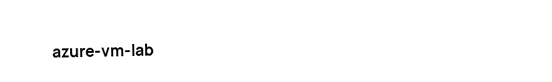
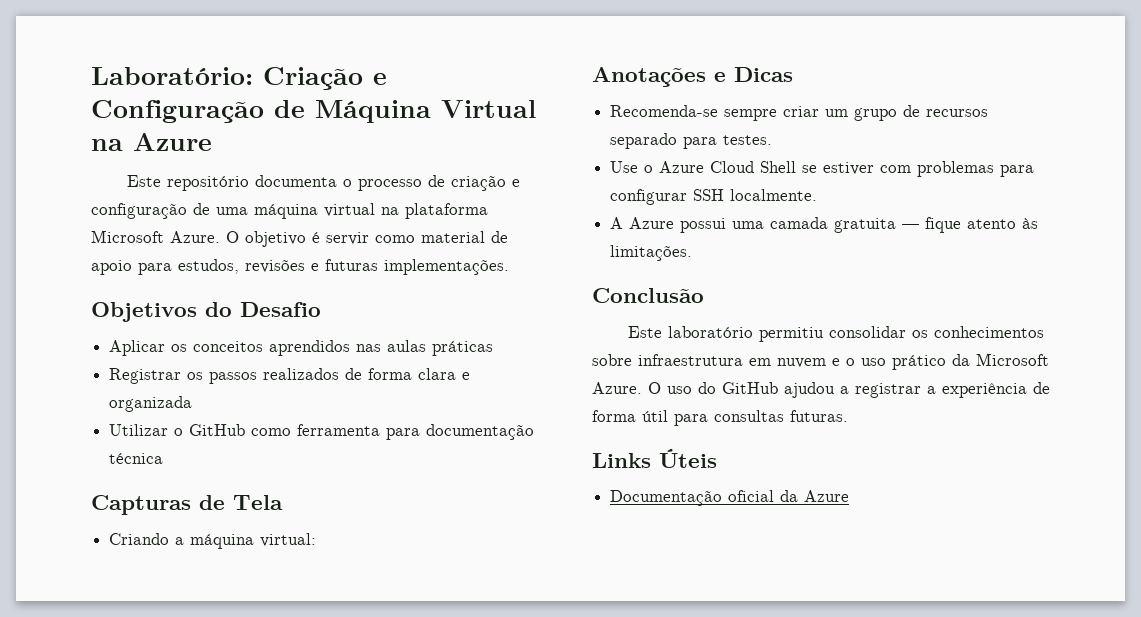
[52,43,155,58] azure-vm-lab -> [91,67,387,90] [91,100,536,123] [91,133,212,151] [127,175,521,191] [91,203,488,219] [91,230,508,247] [91,259,509,275] [91,302,321,322] [109,340,494,356] [109,368,471,384] [109,396,193,412] [109,424,535,440] [109,453,164,464] [91,495,283,515] [109,533,317,549] [592,67,793,87] [610,105,989,121] [610,133,773,149] [610,161,1035,177] [610,189,818,205] [610,217,1039,233] [610,245,693,261] [592,288,704,303] [628,326,1045,342] [592,353,1049,370] [592,382,1050,398] [592,410,848,426] [592,448,717,468] [610,490,850,506] Laboratório: Criação e Configuração de Máquina Virtual na Azure // Este repositório documenta o processo de criação e configuração de uma máquina virtual na plataforma Microsoft Azure. O objetivo é servir como material de apoio para estudos, revisões e futuras implementações. // Objetivos do Desafio // Aplicar os conceitos aprendidos nas aulas práticas // Registrar os passos realizados de forma clara e organizada // Utilizar o GitHub como ferramenta para documentação técnica // Capturas de Tela // Criando a máquina virtual: // Anotações e Dicas // Recomenda-se sempre criar um grupo de recursos separado para testes. // Use o Azure Cloud Shell se estiver com problemas para configurar SSH localmente. // A Azure possui uma camada gratuita — fique atento às limitações. // Conclusão // Este laboratório permitiu consolidar os conhecimentos sobre infraestrutura em nuvem e o uso prático da Microsoft Azure. O uso do GitHub ajudou a registrar a experiência de forma útil para consultas futuras. // Links Úteis // Documentação oficial da Azure

